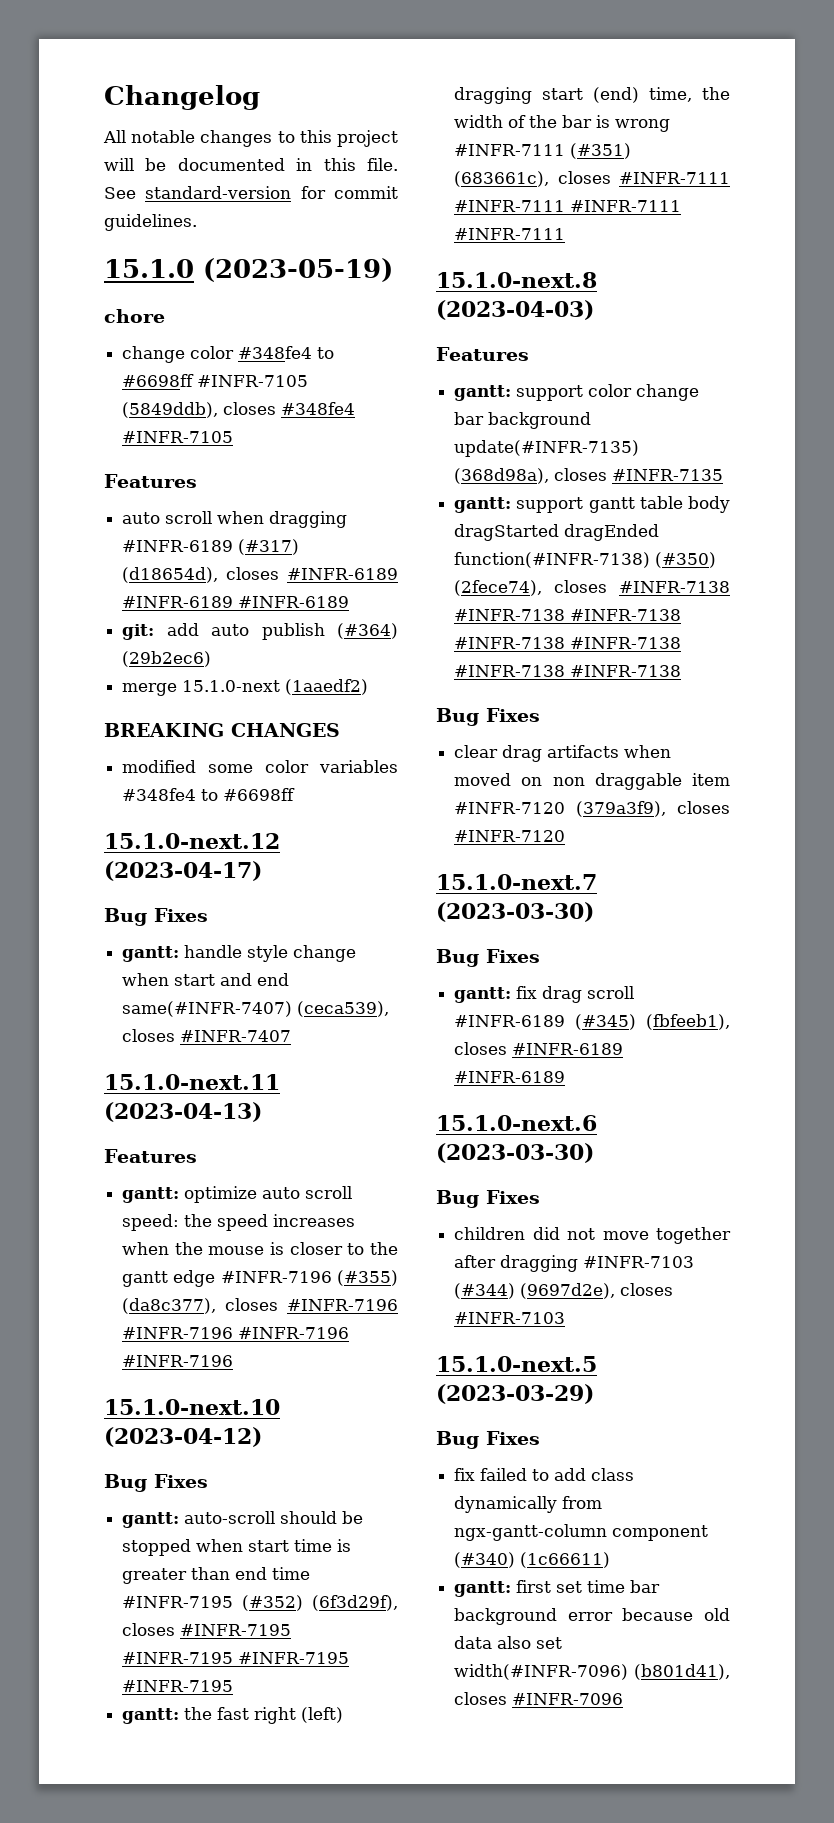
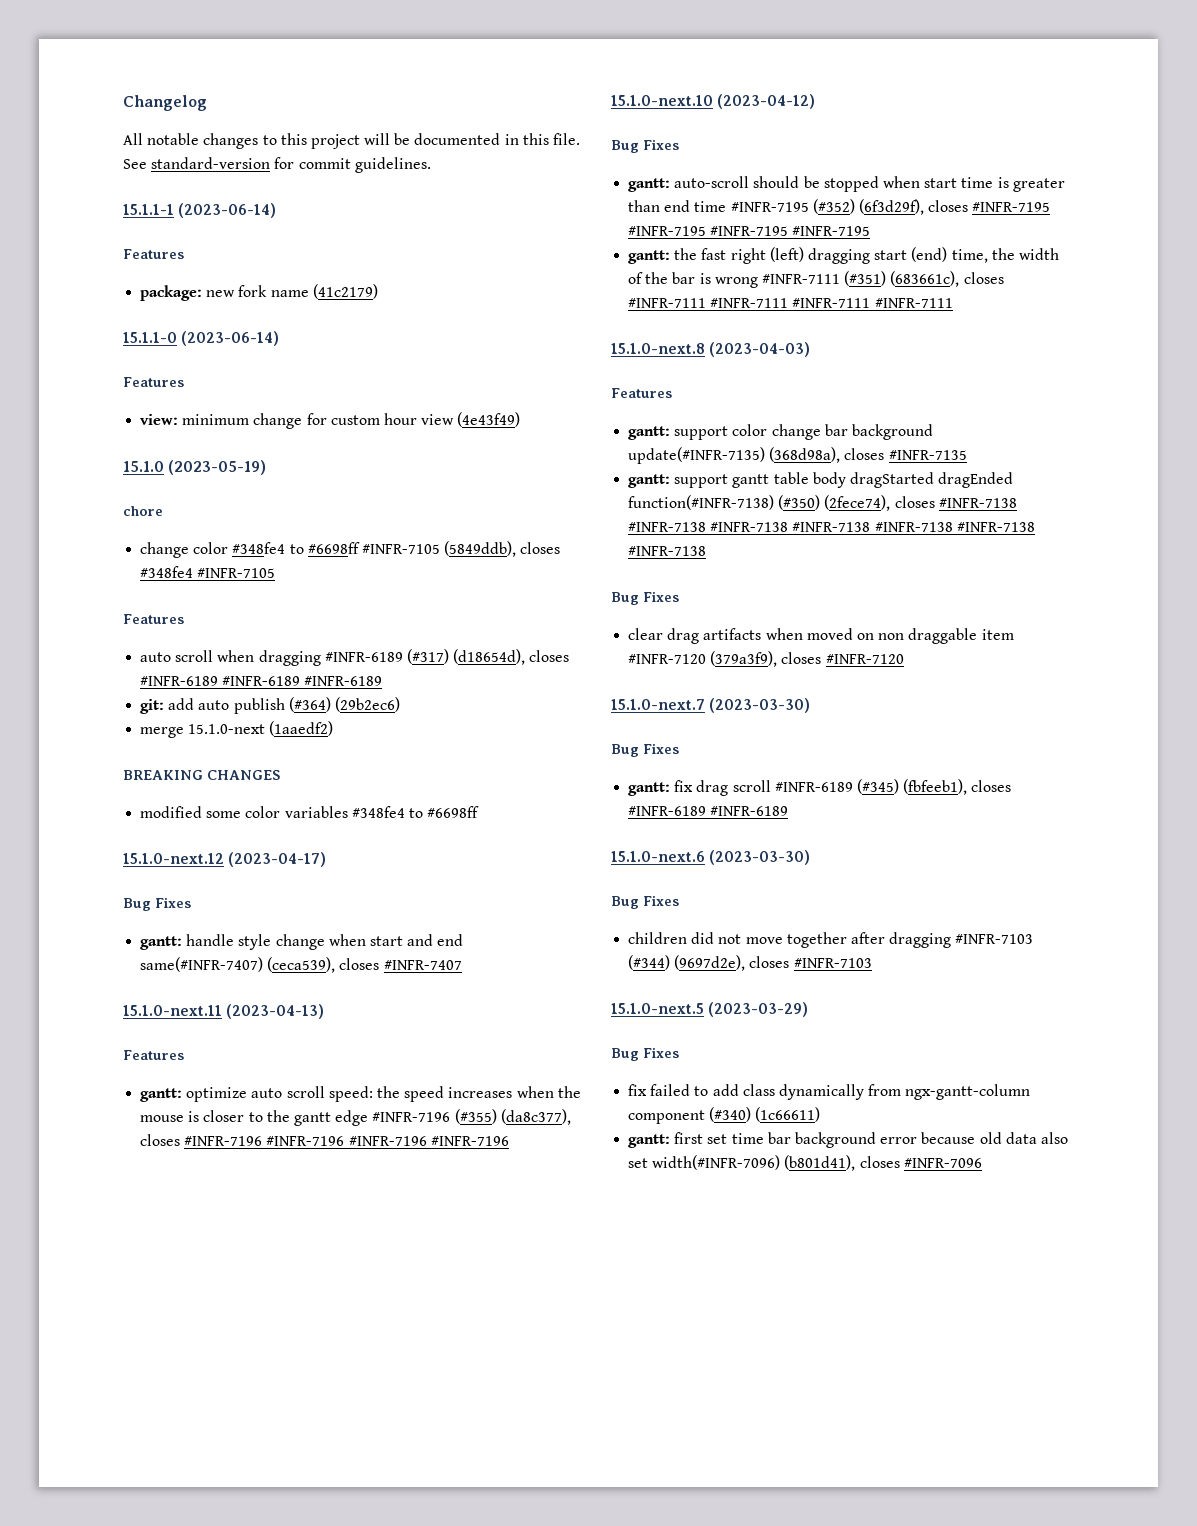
(197, 222) none -> [123,203,277,218] [123,249,184,259] [140,284,378,301] [123,331,280,346] [123,377,184,387] [140,412,521,429] // 15.1.1-1 (2023-06-14) // Features // package: new fork name (41c2179) // 15.1.1-0 (2023-06-14) // Features // view: minimum change for custom hour view (4e43f49)

